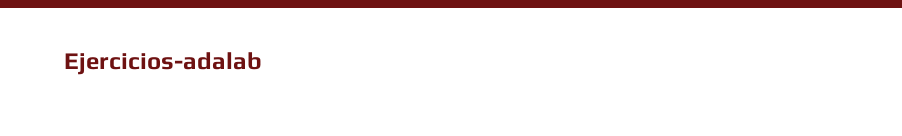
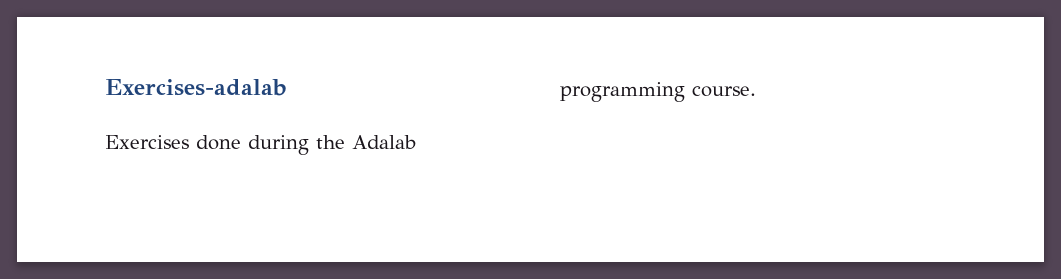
[64,52,262,75] Ejercicios-adalab -> [105,79,287,96] [105,135,416,155] [560,82,756,102] Exercises-adalab // Exercises done during the Adalab programming course.

